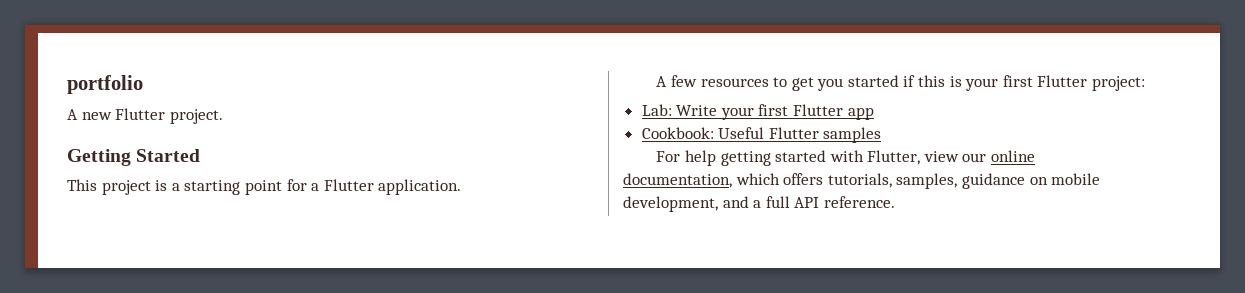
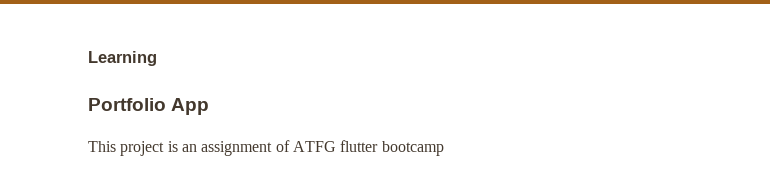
[67,75,143,94] [67,108,223,124] [67,149,201,166] [67,179,462,195] [656,75,1146,91] [641,104,874,120] [641,127,882,143] [656,150,1036,166] [623,173,1101,189] [623,196,895,212] portfolio // A new Flutter project. // Getting Started // This project is a starting point for a Flutter application. // A few resources to get you started if this is your first Flutter project: // Lab: Write your first Flutter app // Cookbook: Useful Flutter samples // For help getting started with Flutter, view our online documentation, which offers tutorials, samples, guidance on mobile development, and a full API reference. -> [88,51,157,66] [88,98,210,115] [88,140,444,156] Learning // Portfolio App // This project is an assignment of ATFG flutter bootcamp

